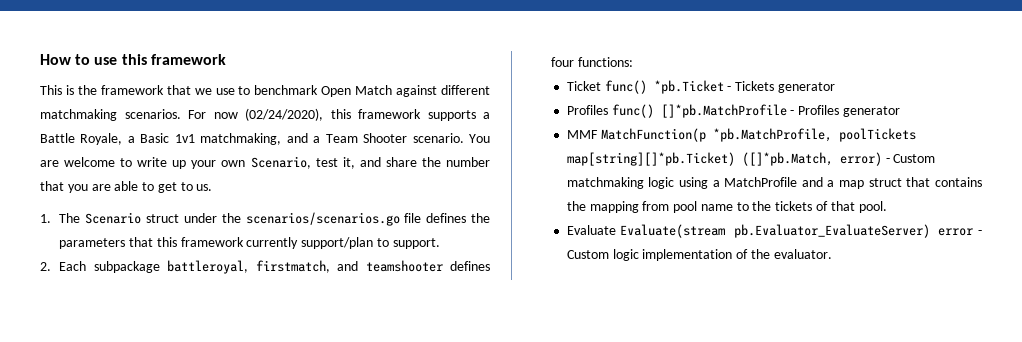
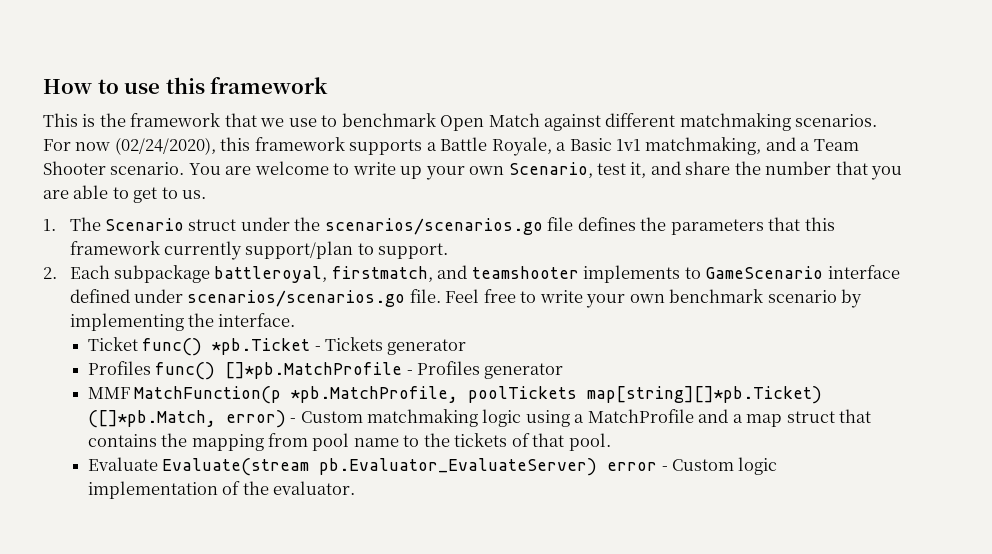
[450,261,490,271] [551,57,634,67] defines four functions: -> [583,265,900,283] [69,289,862,308] [69,313,296,331] implements to GameScenario interface defined under scenarios/scenarios.go file. Feel free to write your own benchmark scenario by implementing the interface.

